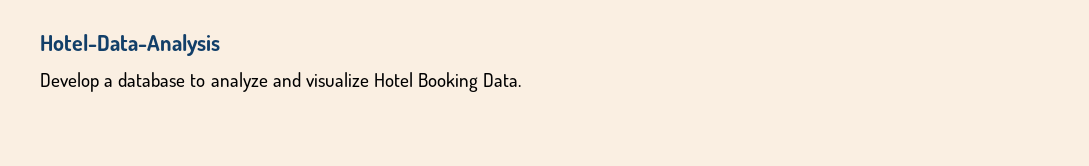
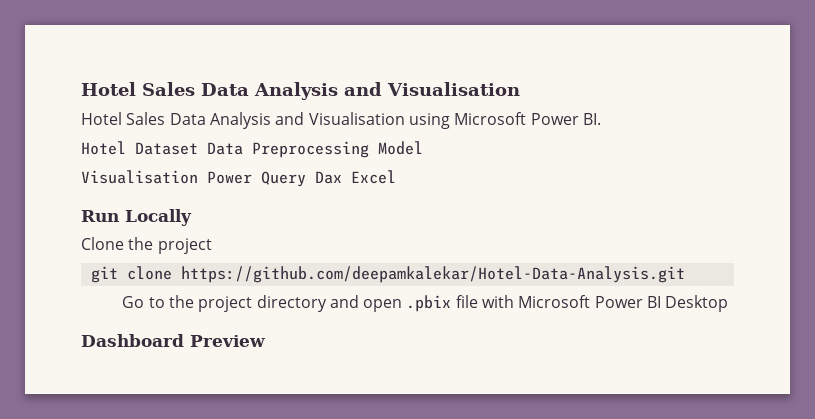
[40,34,220,56] [40,72,522,92] Hotel-Data-Analysis // Develop a database to analyze and visualize Hotel Booking Data. -> [81,82,520,100] [81,112,601,129] [81,141,423,158] [81,170,396,187] [81,209,192,226] [81,237,212,254] [90,266,685,283] [122,295,729,312] [81,334,265,347] Hotel Sales Data Analysis and Visualisation // Hotel Sales Data Analysis and Visualisation using Microsoft Power BI. // Hotel Dataset Data Preprocessing Model // Visualisation Power Query Dax Excel // Run Locally // Clone the project // git clone https://github.com/deepamkalekar/Hotel-Data-Analysis.git // Go to the project directory and open .pbix file with Microsoft Power BI Desktop // Dashboard Preview

